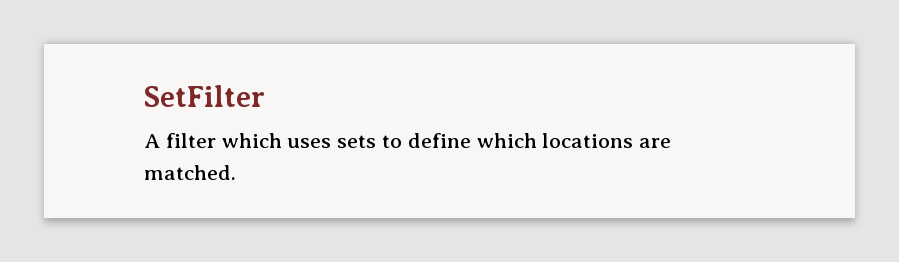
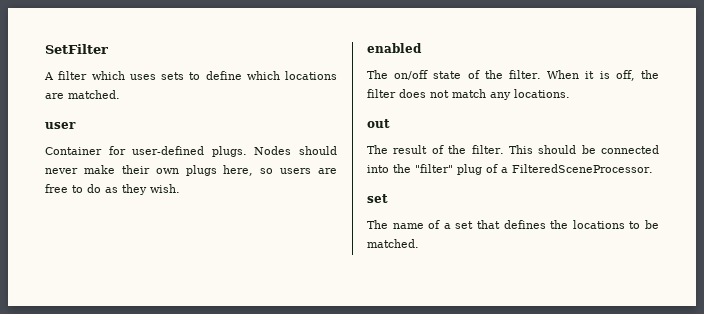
(236, 172) none -> [45,122,76,129] [45,146,337,157] [45,165,337,176] [45,184,180,195] [367,43,422,53] [367,70,659,81] [367,89,570,100] [367,119,390,128] [367,145,659,154] [367,164,653,175] [367,194,388,203] [367,220,659,229] [367,239,419,248] // user // Container for user-defined plugs. Nodes should never make their own plugs here, so users are free to do as they wish. // enabled // The on/off state of the filter. When it is off, the filter does not match any locations. // out // The result of the filter. This should be connected into the "filter" plug of a FilteredSceneProcessor. // set // The name of a set that defines the locations to be matched.

